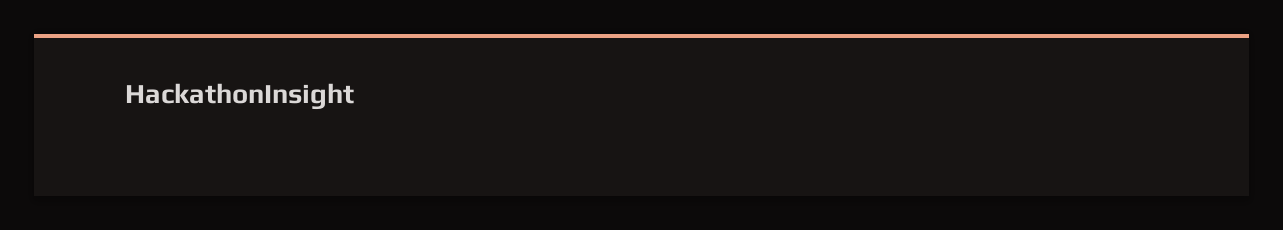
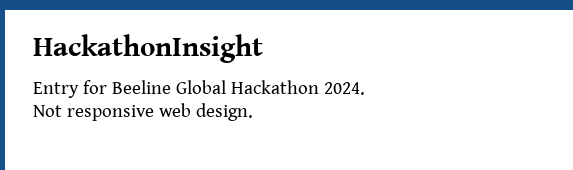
(354, 96) none -> [33,80,365,98] [33,103,253,121] // Entry for Beeline Global Hackathon 2024. // Not responsive web design.

